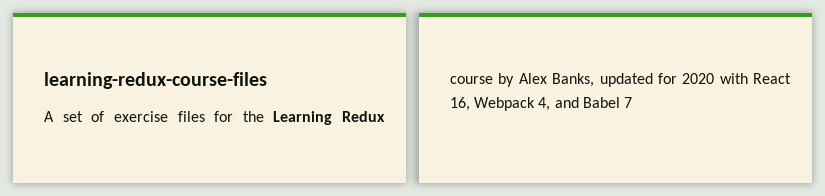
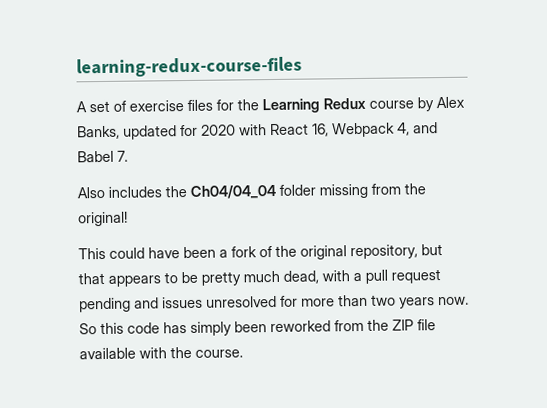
[623,97,632,108] 7 -> [117,150,128,162] [77,183,426,199] [78,211,128,227] [78,244,443,260] [78,269,441,287] [79,294,469,313] [79,319,436,336] [79,346,243,360] 7. // Also includes the Ch04/04_04 folder missing from the original! // This could have been a fork of the original repository, but that appears to be pretty much dead, with a pull request pending and issues unresolved for more than two years now. So this code has simply been reworked from the ZIP file available with the course.

